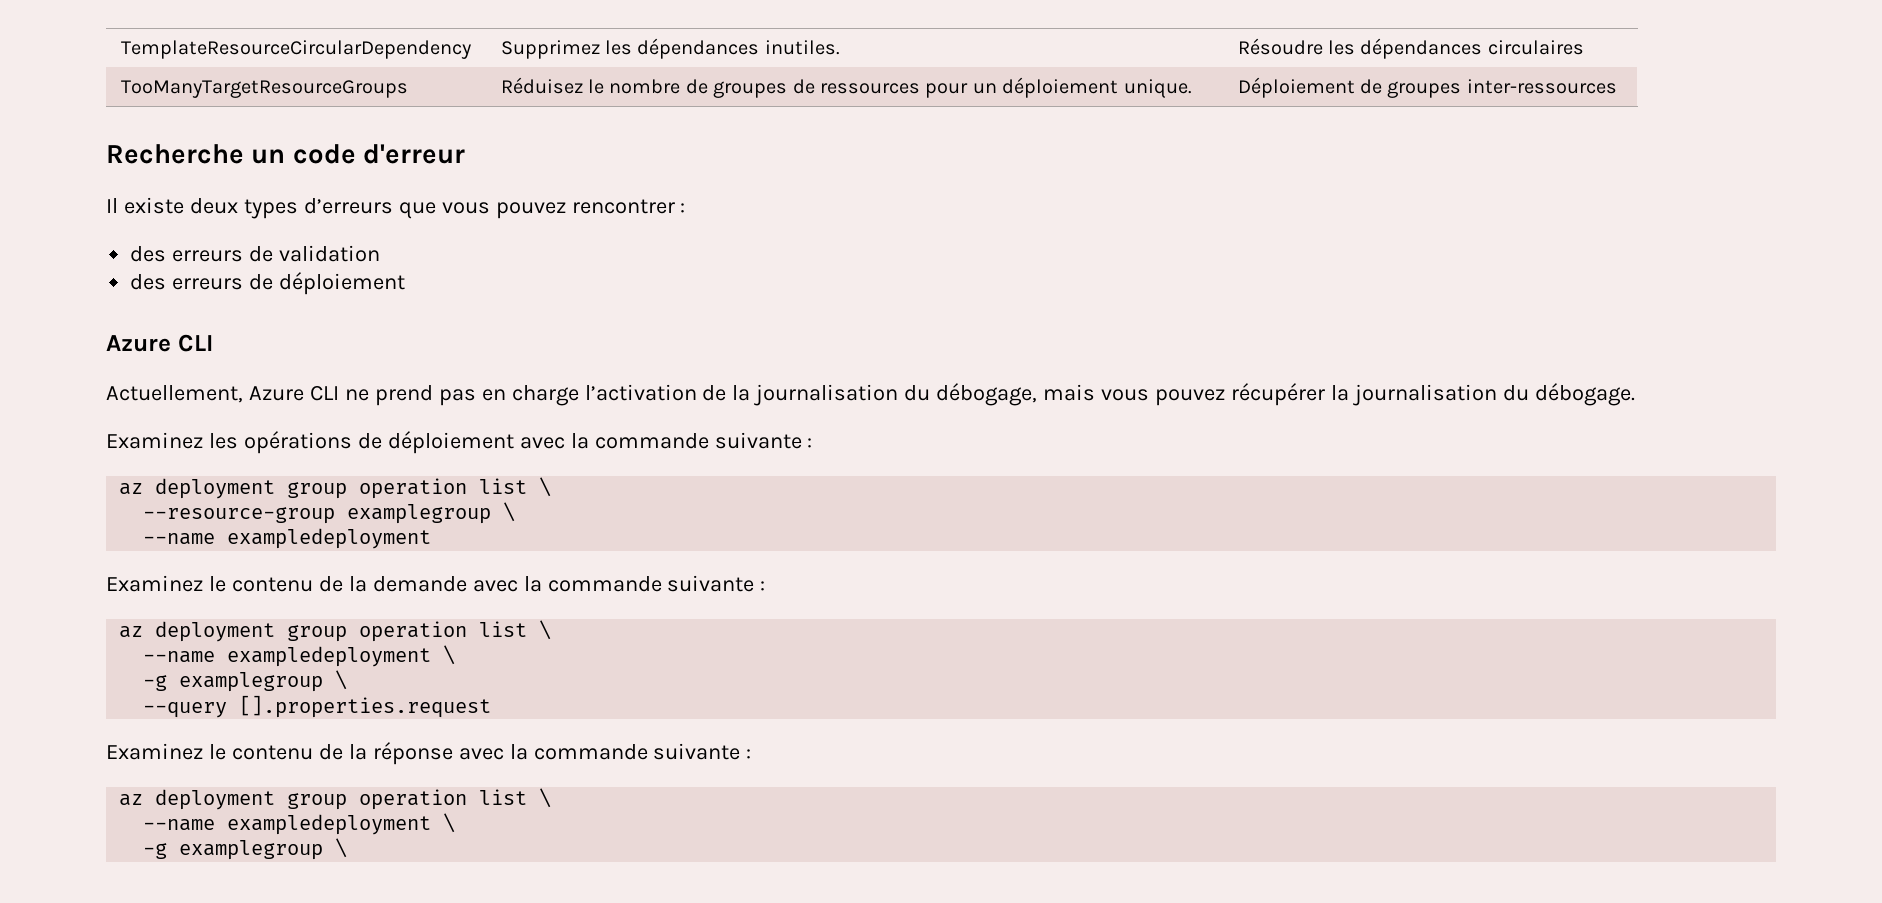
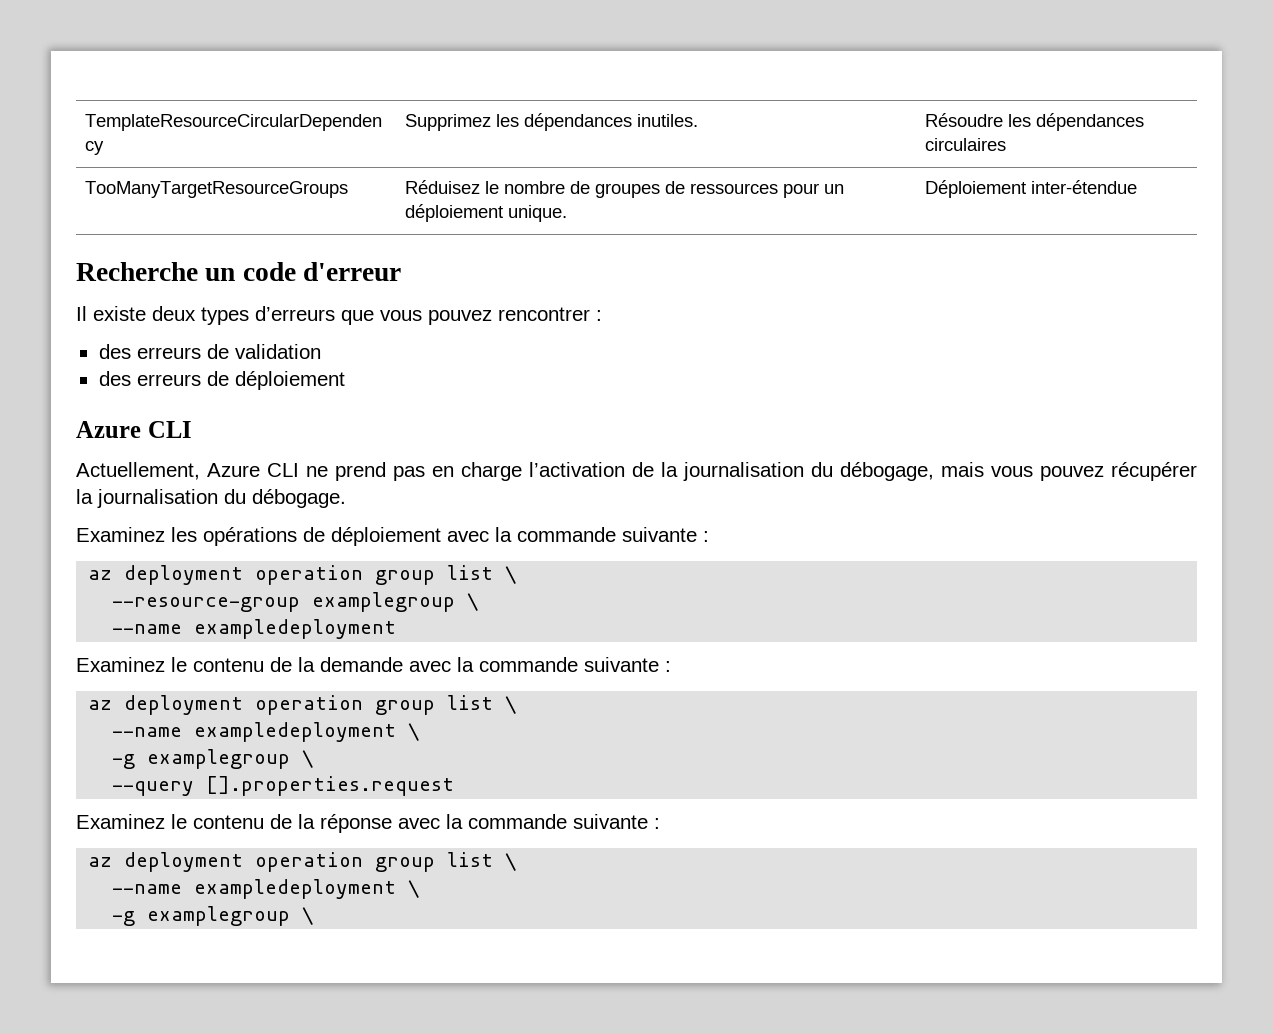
[1359,79,1617,98] de groupes inter-ressources -> [1031,180,1138,194] inter-étendue
[287,478,468,499] group operation -> [255,565,436,585] operation group
[287,621,468,642] group operation -> [255,695,436,715] operation group
[287,789,468,810] group operation -> [255,852,436,872] operation group

